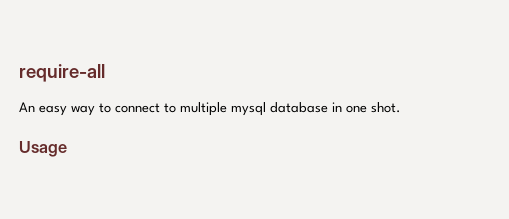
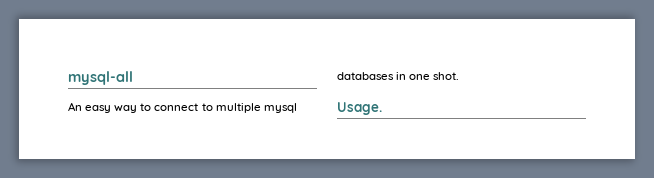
[19,64,105,82] require-all -> [68,71,133,85] mysql-all
[270,102,328,113] database -> [337,72,394,80] databases
[19,141,67,157] Usage -> [337,102,382,115] Usage.

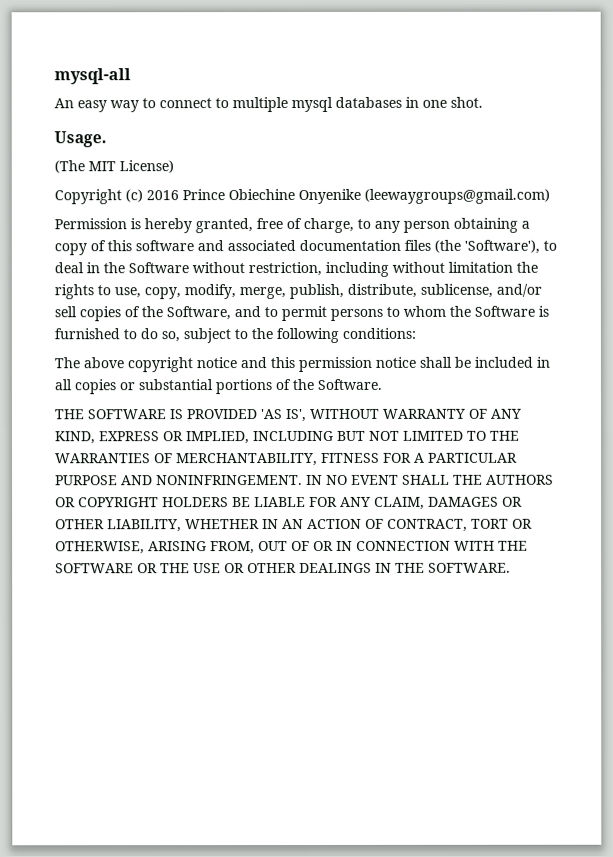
(382, 108) none -> [54,160,174,174] [54,188,550,205] [54,217,530,234] [54,239,557,256] [54,261,538,277] [54,283,542,300] [54,305,549,322] [54,327,416,344] [54,356,550,373] [54,378,382,395] [54,408,521,423] [55,430,520,445] [55,452,518,467] [55,474,554,486] [55,496,523,510] [55,518,533,533] [55,540,528,555] [55,562,511,574] // (The MIT License) // Copyright (c) 2016 Prince Obiechine Onyenike (leewaygroups@gmail.com) // Permission is hereby granted, free of charge, to any person obtaining a copy of this software and associated documentation files (the 'Software'), to deal in the Software without restriction, including without limitation the rights to use, copy, modify, merge, publish, distribute, sublicense, and/or sell copies of the Software, and to permit persons to whom the Software is furnished to do so, subject to the following conditions: // The above copyright notice and this permission notice shall be included in all copies or substantial portions of the Software. // THE SOFTWARE IS PROVIDED 'AS IS', WITHOUT WARRANTY OF ANY KIND, EXPRESS OR IMPLIED, INCLUDING BUT NOT LIMITED TO THE WARRANTIES OF MERCHANTABILITY, FITNESS FOR A PARTICULAR PURPOSE AND NONINFRINGEMENT. IN NO EVENT SHALL THE AUTHORS OR COPYRIGHT HOLDERS BE LIABLE FOR ANY CLAIM, DAMAGES OR OTHER LIABILITY, WHETHER IN AN ACTION OF CONTRACT, TORT OR OTHERWISE, ARISING FROM, OUT OF OR IN CONNECTION WITH THE SOFTWARE OR THE USE OR OTHER DEALINGS IN THE SOFTWARE.

